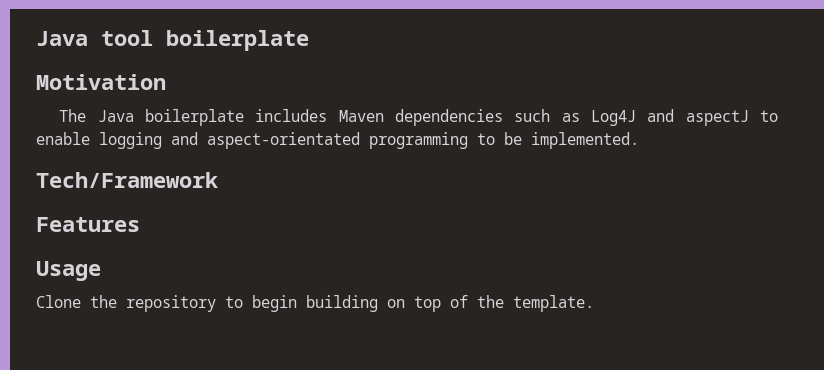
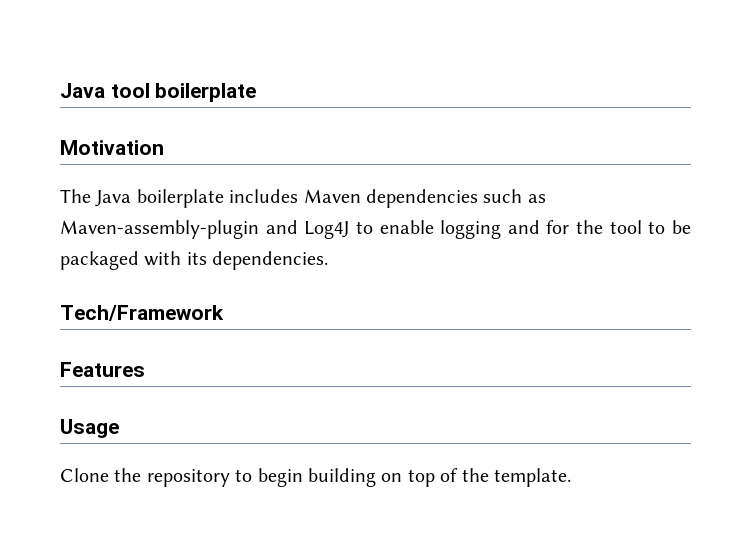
[590,109,749,126] Log4J and aspectJ -> [60,220,350,239] Maven-assembly-plugin and Log4J
[207,132,639,149] aspect-orientated programming to be implemented. -> [546,220,691,234] [60,251,329,270] for the tool to be packaged with its dependencies.

